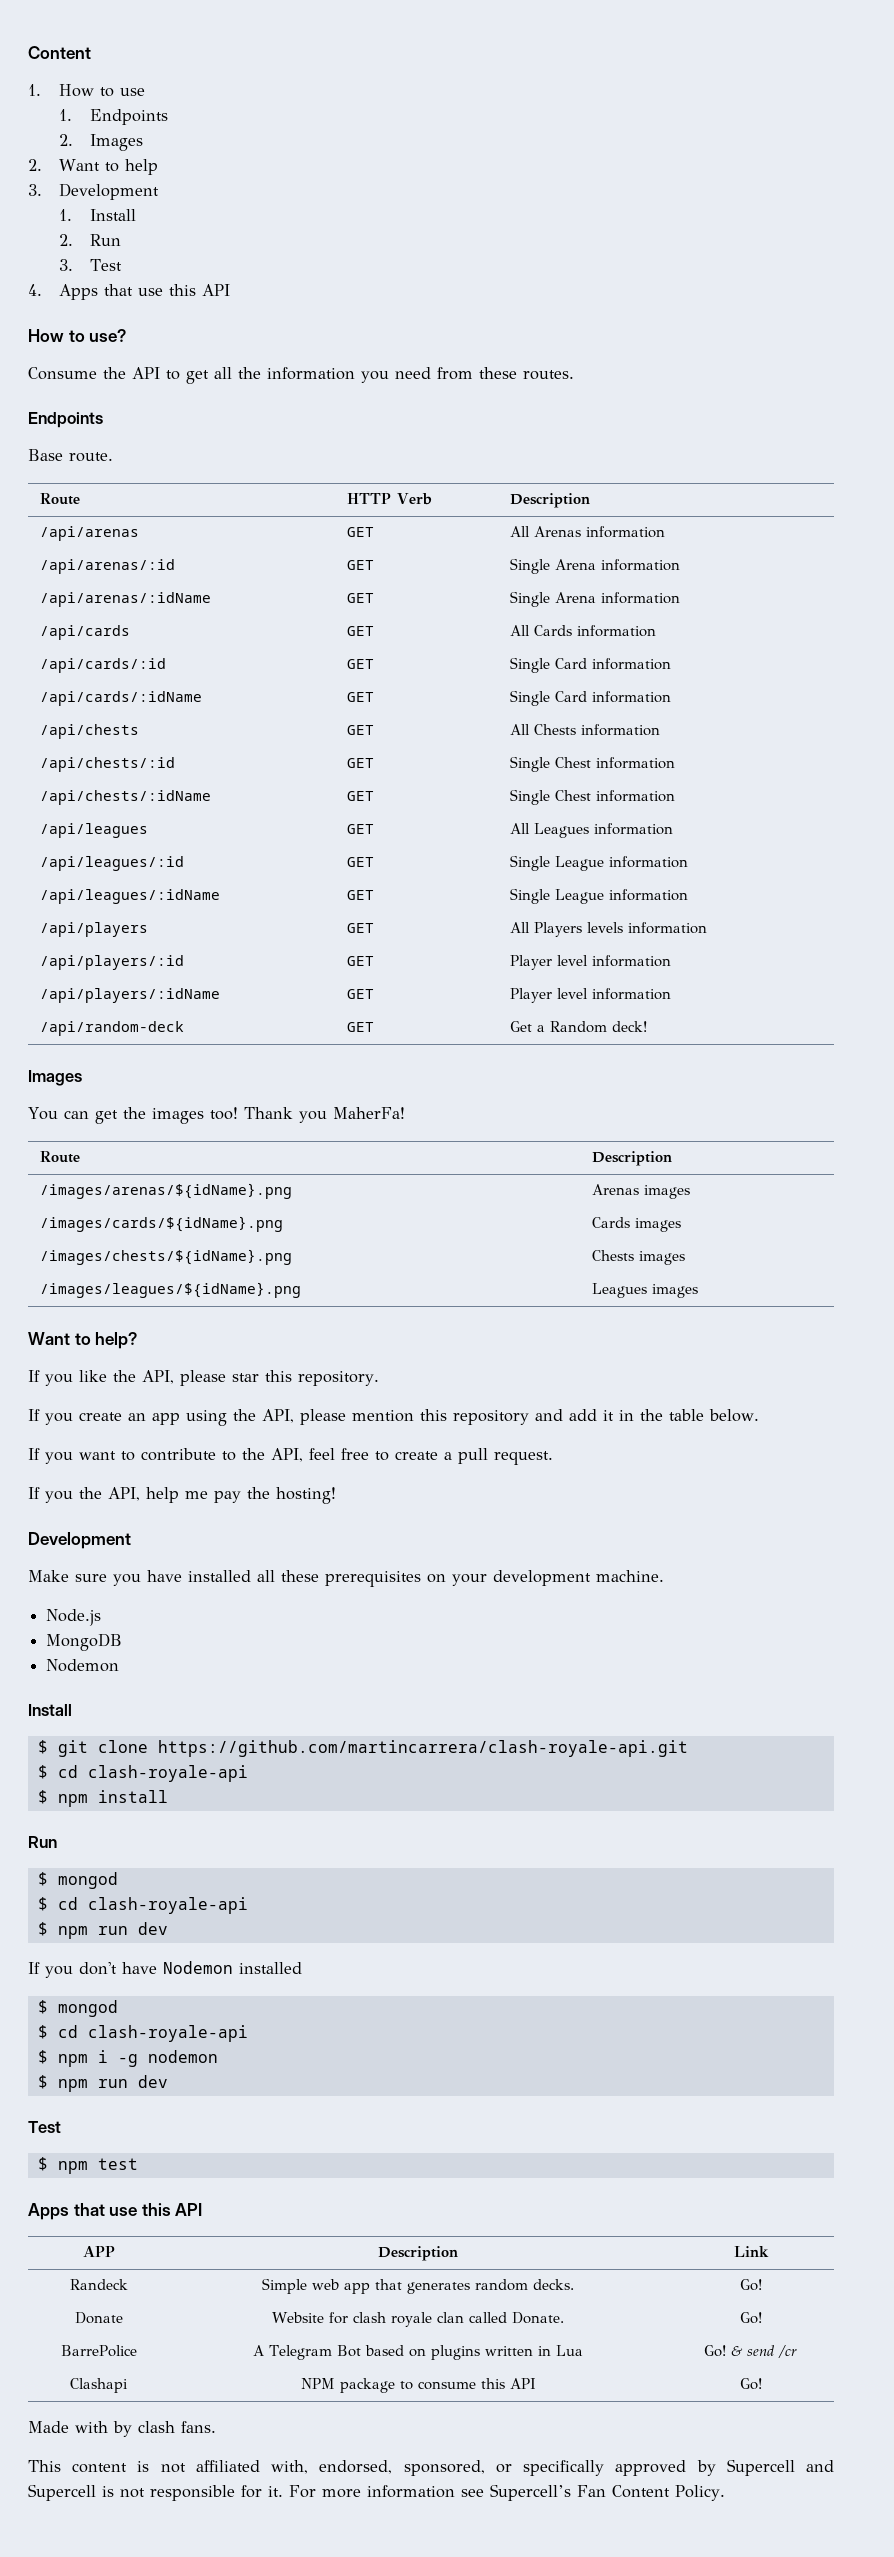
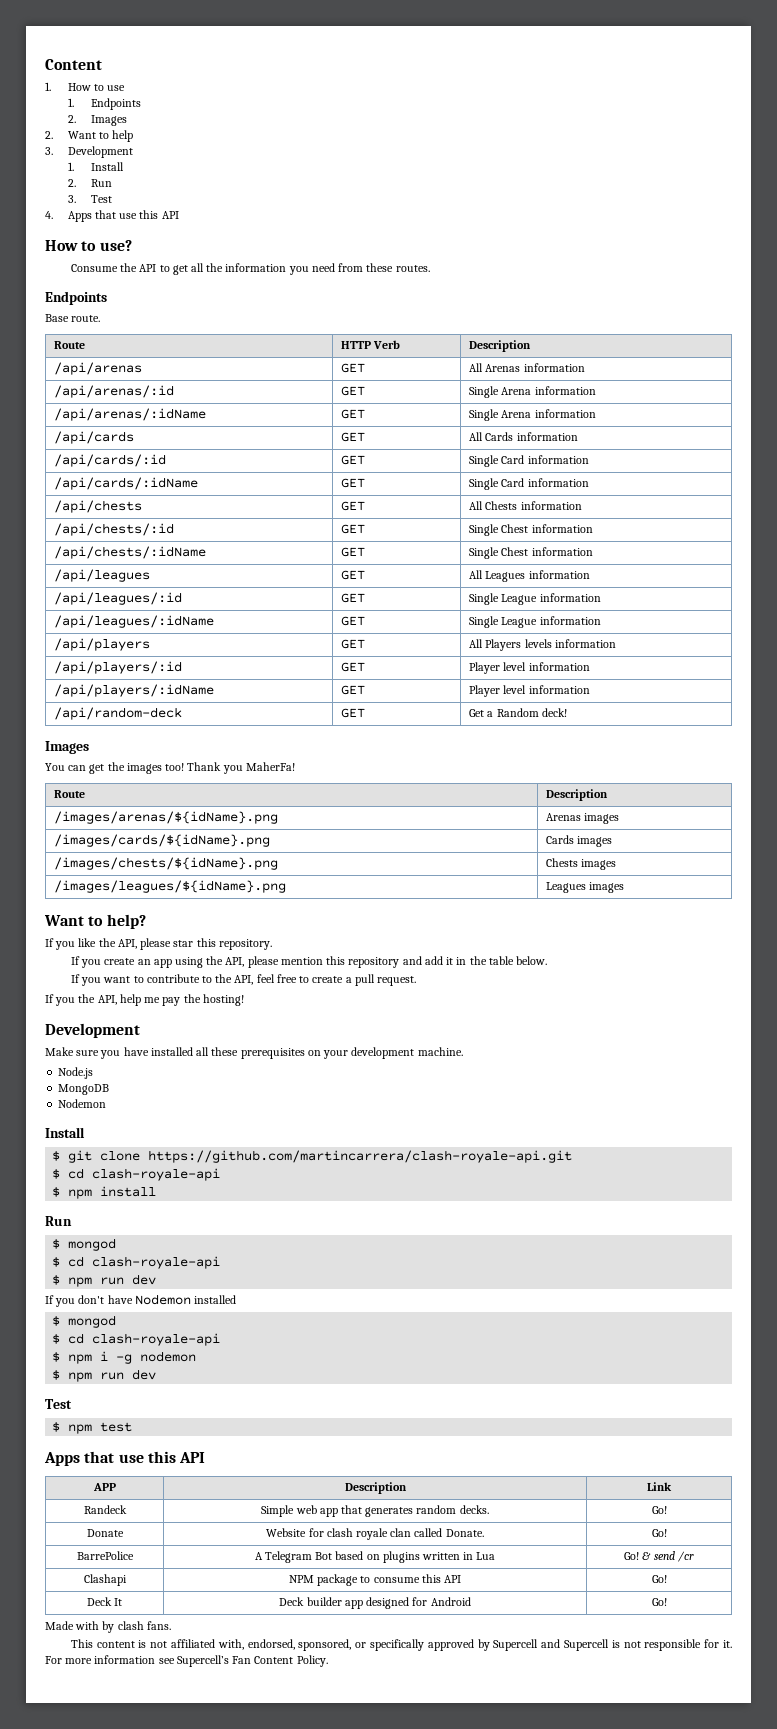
(762, 2384) none -> [86,1597,123,1606] [279,1597,471,1609] [651,1598,667,1606] // Deck It | Deck builder app designed for Android | Go!

